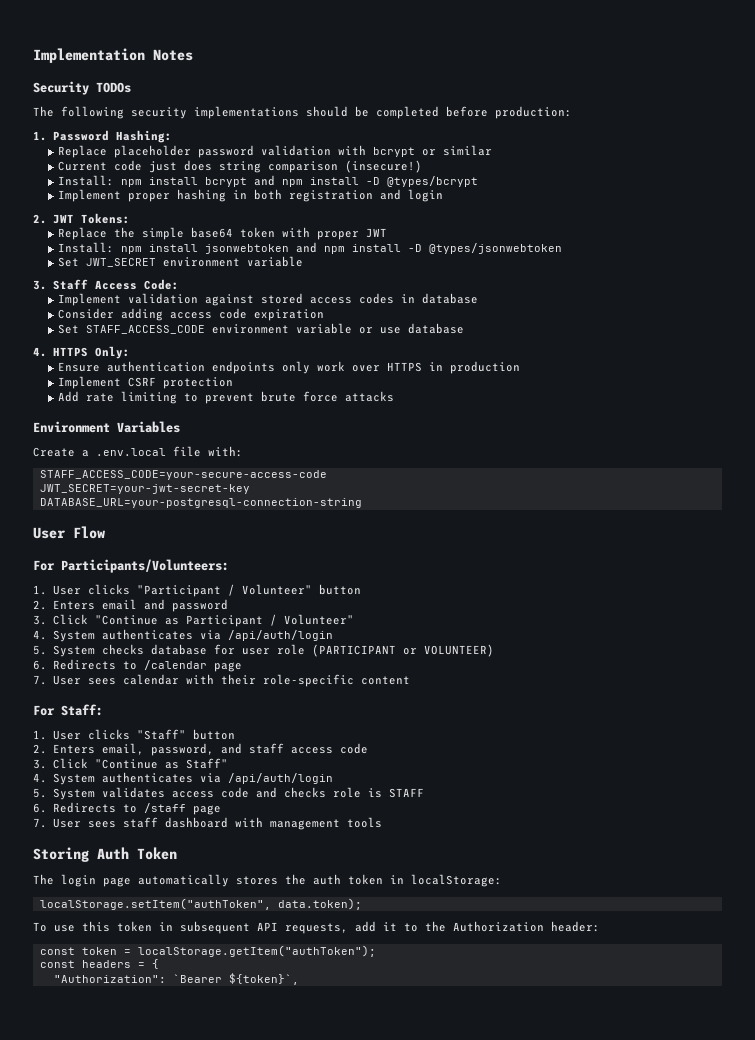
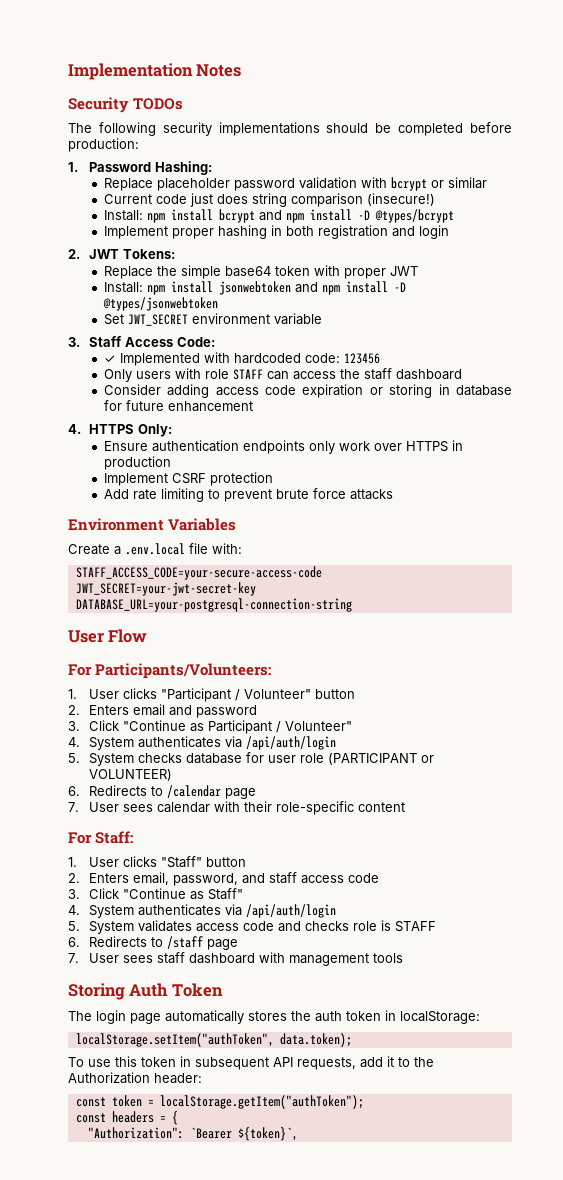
[58,293,479,306] Implement validation against stored access codes in database -> [103,352,380,366] [103,368,462,382] ✓ Implemented with hardcoded code: 123456 // Only users with role STAFF can access the staff dashboard
[58,323,465,334] // Set STAFF_ACCESS_CODE environment variable or use database -> [369,384,512,398] [103,400,253,412] or storing in database for future enhancement

